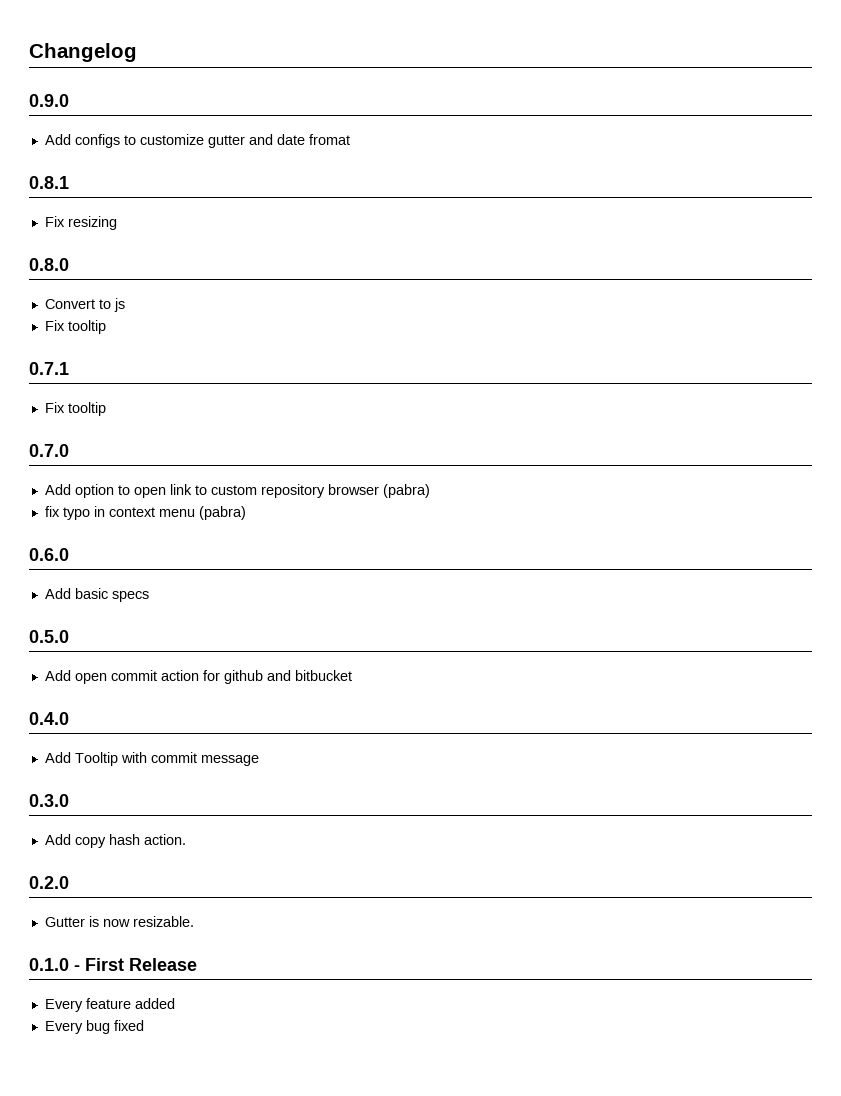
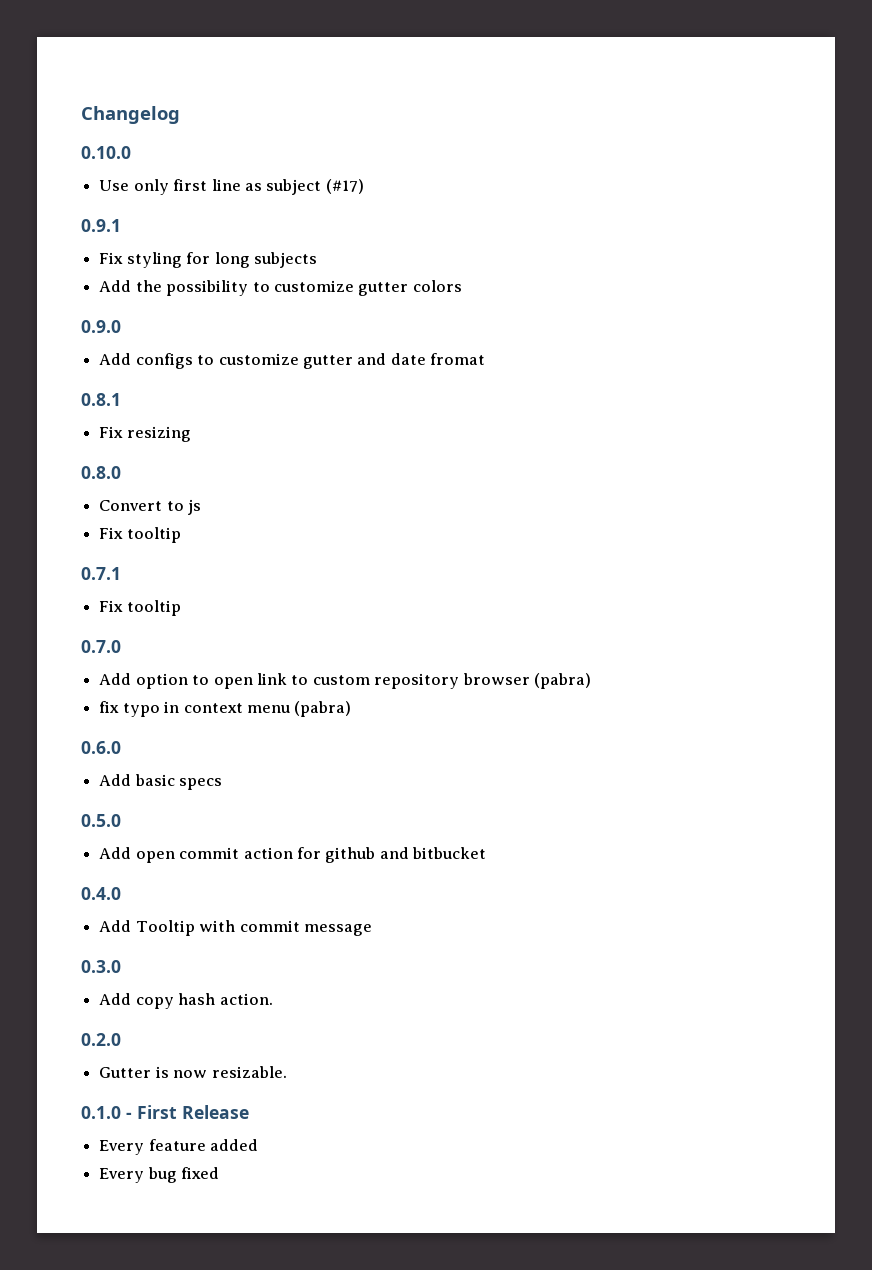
(137, 52) none -> [81,146,131,159] [99,179,364,195] [81,219,121,232] [99,252,317,268] [99,280,462,296] // 0.10.0 // Use only first line as subject (#17) // 0.9.1 // Fix styling for long subjects // Add the possibility to customize gutter colors

